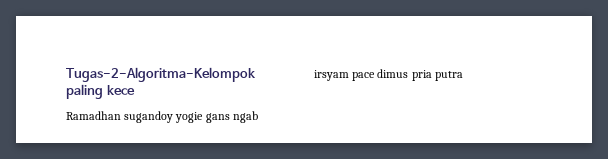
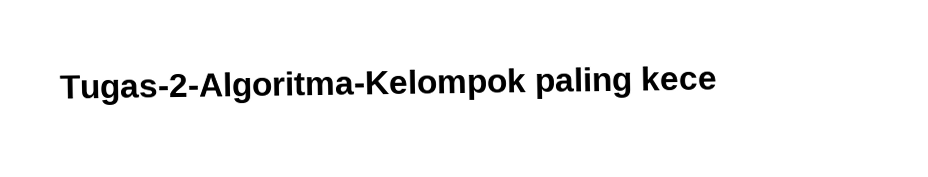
[66,111,258,123] [314,69,463,81] // Ramadhan sugandoy yogie gans ngab irsyam pace dimus pria putra -> (719, 78) none

